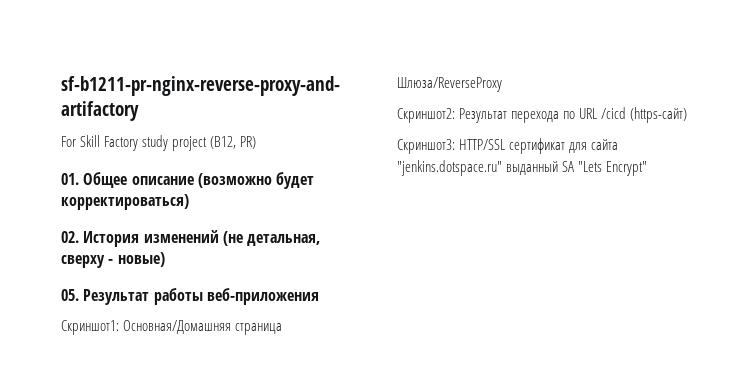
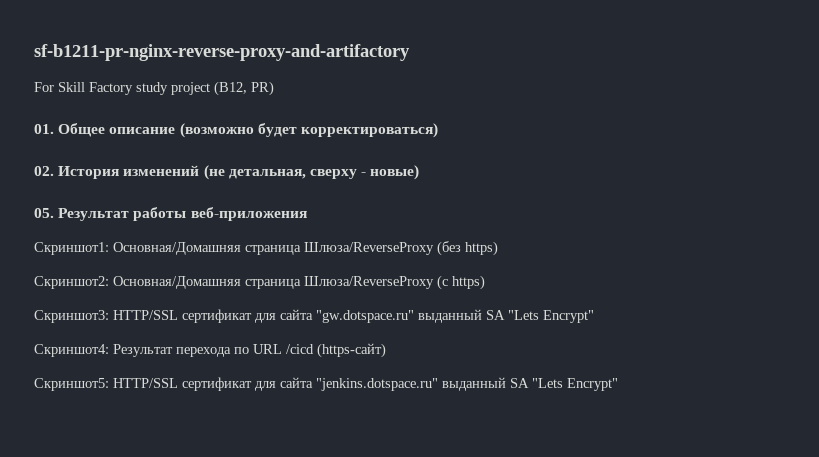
(502, 84) none -> [437,241,498,256] (без https)
(455, 115) none -> [113,275,485,290] [34,309,594,323] [34,344,109,357] Основная/Домашняя страница Шлюза/ReverseProxy (с https) // Скриншот3: HTTP/SSL сертификат для сайта "gw.dotspace.ru" выданный SA "Lets Encrypt" // Скриншот4:
[397,139,455,154] Скриншот3: -> [34,378,109,391] Скриншот5:

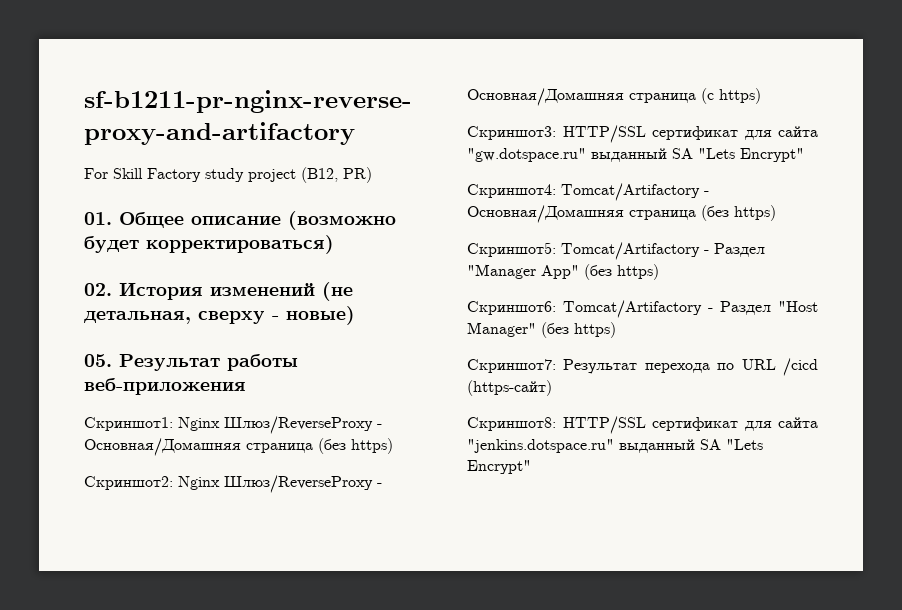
[113,242,434,255] Основная/Домашняя страница Шлюза/ReverseProxy -> [178,416,382,434] [84,438,313,456] Nginx Шлюз/ReverseProxy - Основная/Домашняя страница
[113,276,434,289] Основная/Домашняя страница Шлюза/ReverseProxy -> [178,475,382,493] [467,88,696,106] Nginx Шлюз/ReverseProxy - Основная/Домашняя страница
(109, 350) none -> [561,183,709,201] [467,205,776,223] [467,242,765,260] [467,264,659,280] [467,300,818,318] [467,322,616,338] [467,359,556,373] Tomcat/Artifactory - Основная/Домашняя страница (без https) // Скриншот5: Tomcat/Artifactory - Раздел "Manager App" (без https) // Скриншот6: Tomcat/Artifactory - Раздел "Host Manager" (без https) // Скриншот7:
[34,378,109,391] Скриншот5: -> [467,417,556,431] Скриншот8:

